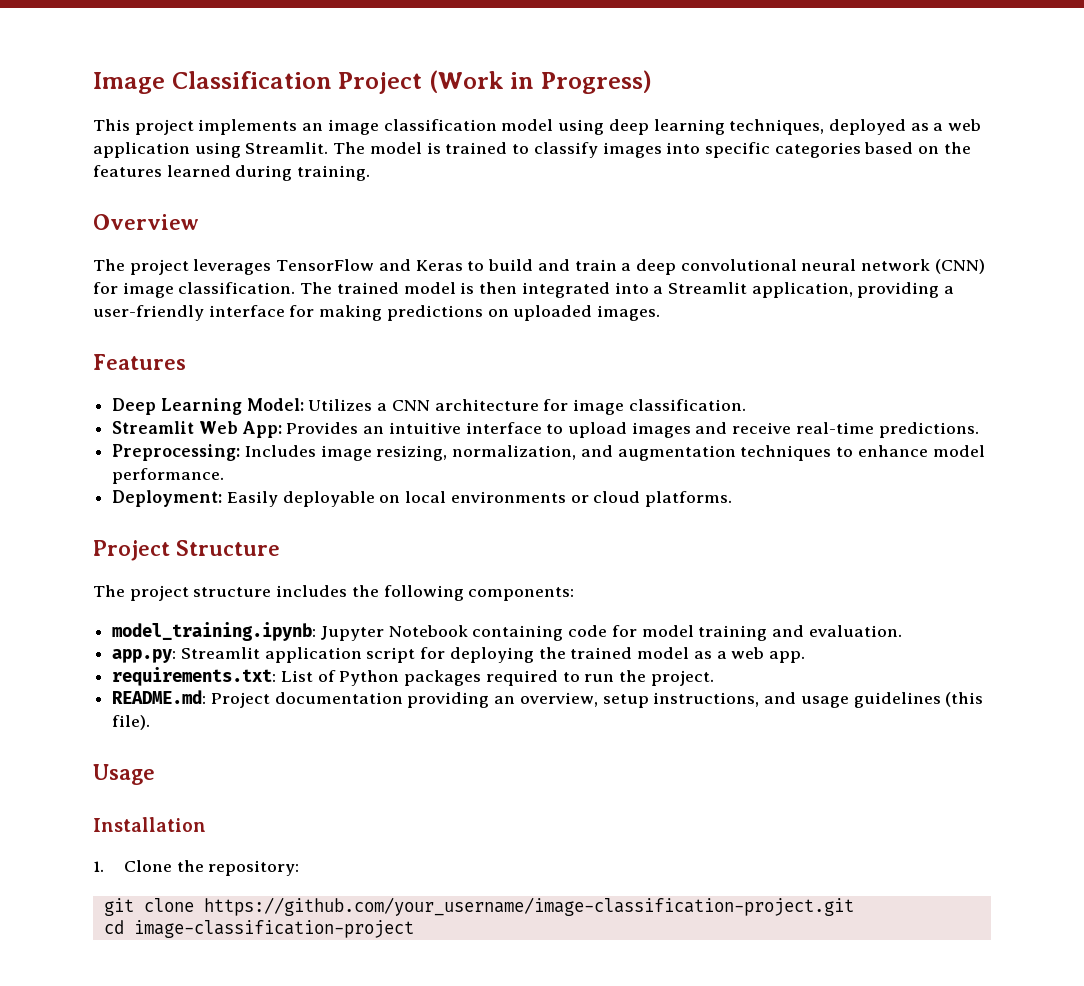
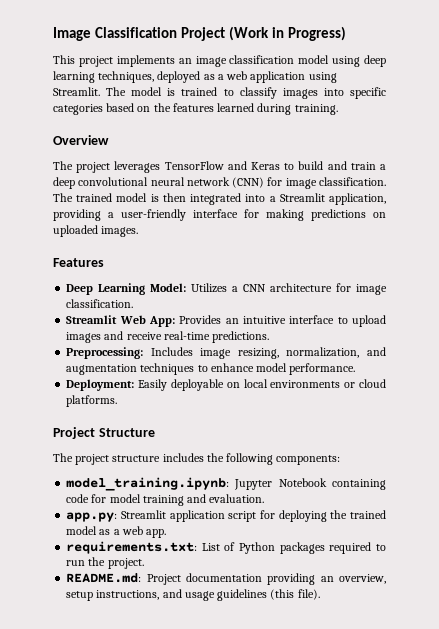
[93,764,155,785] [93,817,206,832] [93,860,300,876] [103,897,854,916] [103,920,414,938] // Usage // Installation // 1. Clone the repository: // git clone https://github.com/your_username/image-classification-project.git // cd image-classification-project -> (320, 594) none

